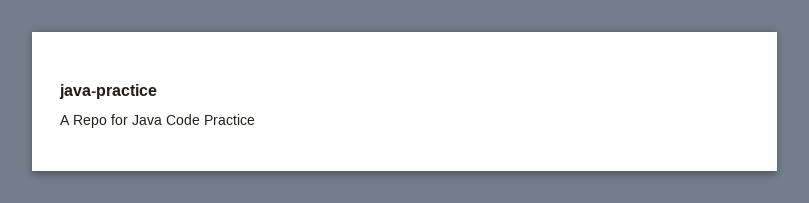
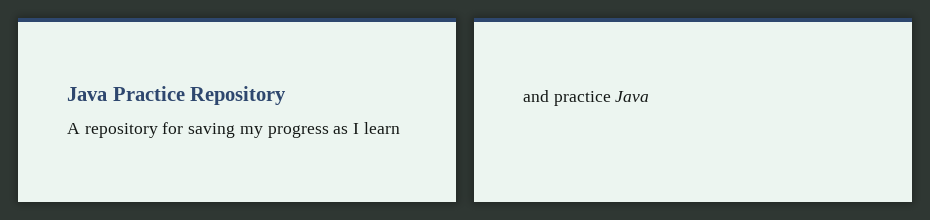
[59,84,157,99] [60,114,255,128] java-practice // A Repo for Java Code Practice -> [67,86,287,105] [67,122,400,138] [523,90,650,106] Java Practice Repository // A repository for saving my progress as I learn and practice Java

